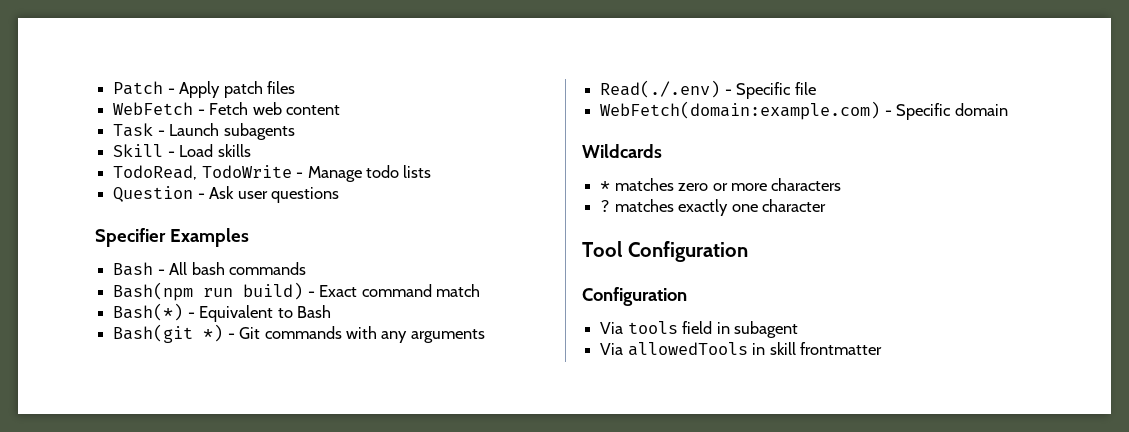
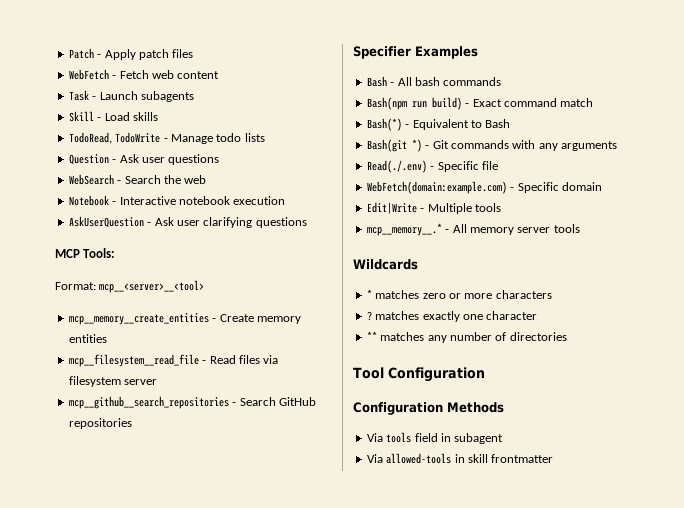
(339, 195) none -> [68,174,207,185] [68,195,286,206] [68,216,307,228] [55,248,116,258] [55,280,205,293] [68,313,301,325] [68,334,107,343] [68,354,279,367] [68,376,158,387] [68,396,316,409] [68,418,132,429] // WebSearch - Search the web // Notebook - Interactive notebook execution // AskUserQuestion - Ask user clarifying questions // MCP Tools: // Format: mcp__<server>__<tool> // mcp__memory__create_entities - Create memory entities // mcp__filesystem__read_file - Read files via filesystem server // mcp__github__search_repositories - Search GitHub repositories
(1008, 109) none -> [366,202,501,214] [366,223,580,236] // Edit|Write - Multiple tools // mcp__memory__.* - All memory server tools
(826, 205) none -> [366,331,567,343] // ** matches any number of directories
(687, 296) none -> [447,402,504,413] Methods
[627,342,748,356] allowedTools -> [386,453,452,464] allowed-tools

